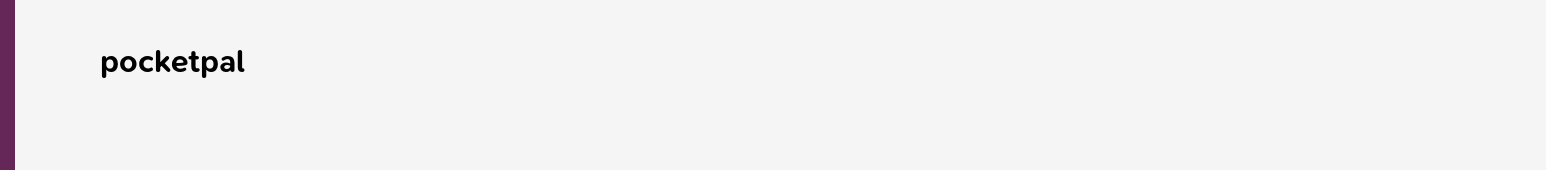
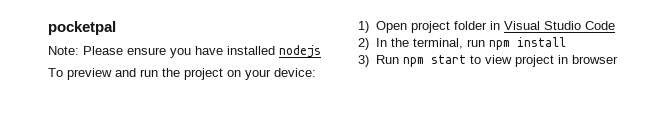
(245, 64) none -> [48,45,321,58] [48,68,316,80] [358,21,616,33] [358,37,567,50] [358,55,619,67] // Note: Please ensure you have installed nodejs // To preview and run the project on your device: // 1) Open project folder in Visual Studio Code // 2) In the terminal, run npm install // 3) Run npm start to view project in browser

